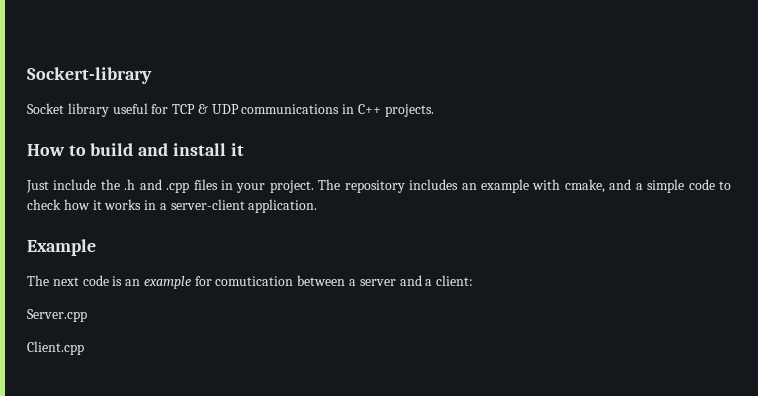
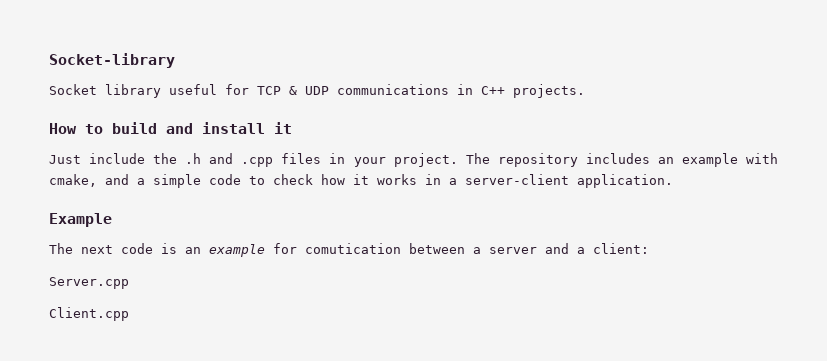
[27,67,152,84] Sockert-library -> [49,53,175,68] Socket-library

